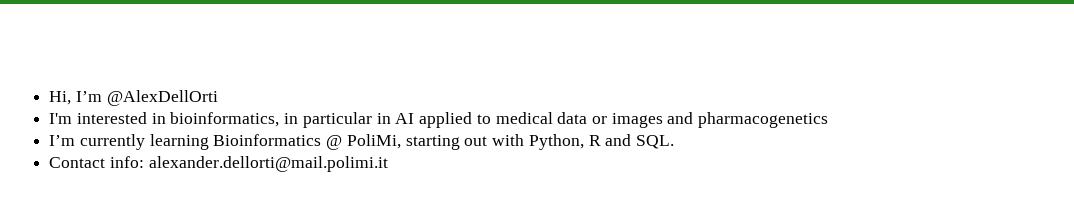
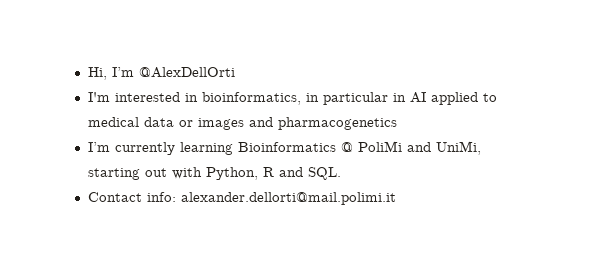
[346,134,401,149] PoliMi, -> [357,141,481,155] PoliMi and UniMi,

